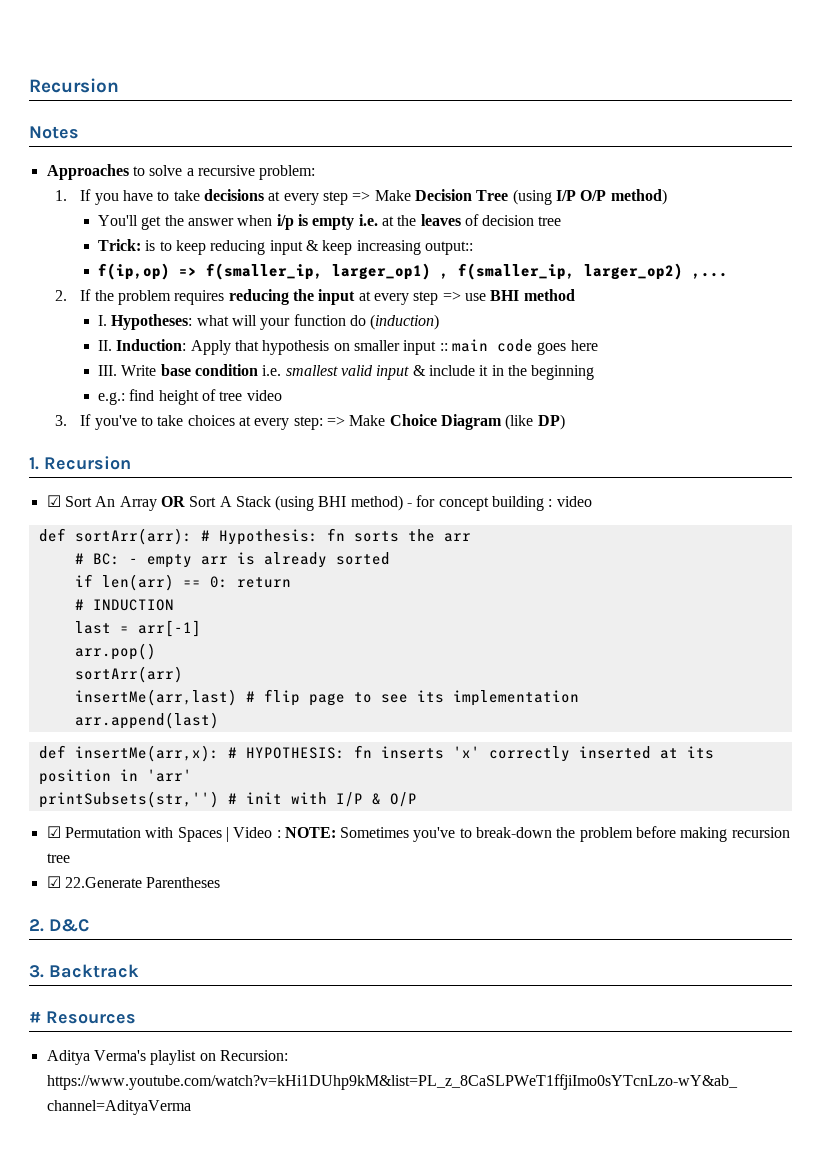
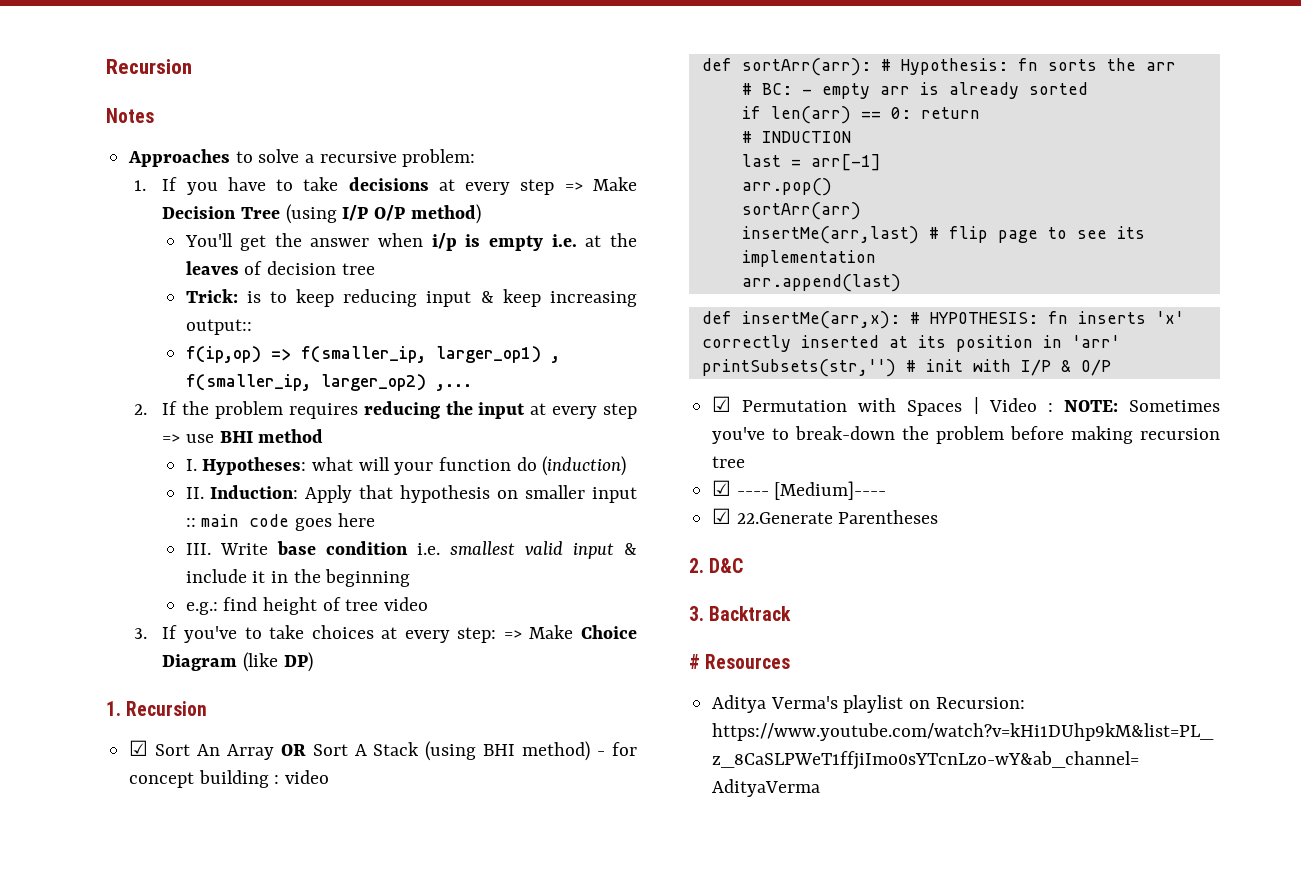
(70, 858) none -> [712,480,887,500] // ☑ ---- [Medium]----

